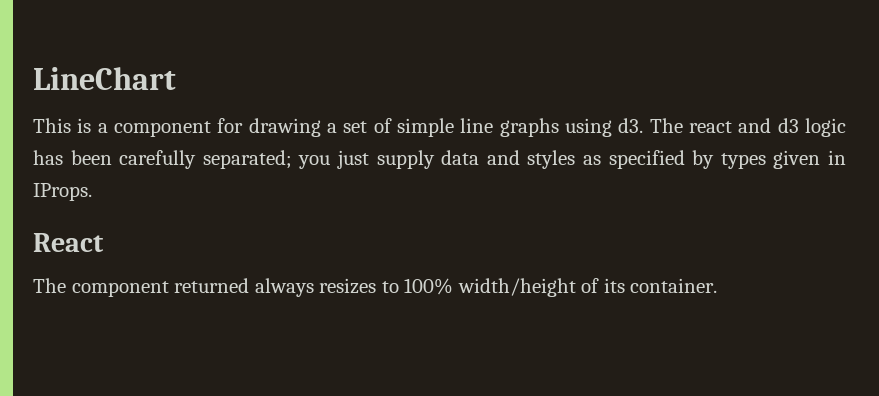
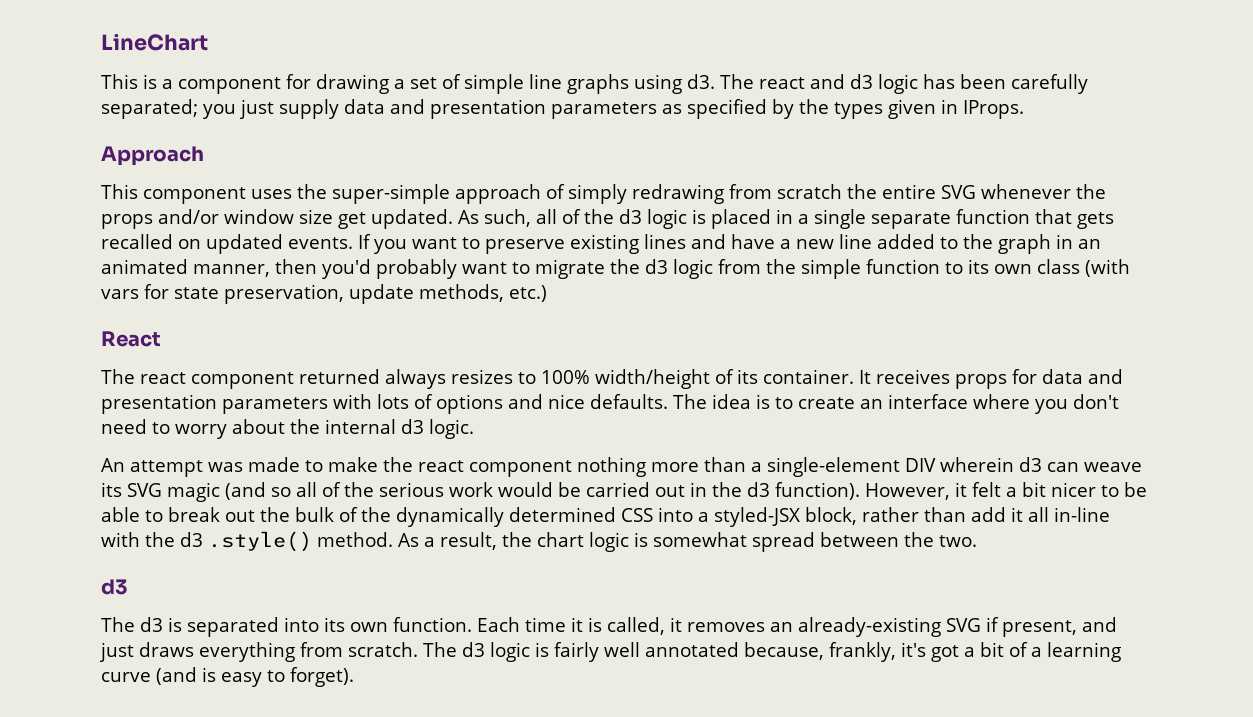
[527,150,576,169] styles -> [430,99,657,119] presentation parameters
(715, 159) none -> [799,99,829,114] the
(92, 192) none -> [101,146,204,166] [101,184,1106,204] [101,209,1114,229] [101,234,1101,254] [101,259,1130,279] [101,284,547,304] // Approach // This component uses the super-simple approach of simply redrawing from scratch the entire SVG whenever the props and/or window size get updated. As such, all of the d3 logic is placed in a single separate function that gets recalled on updated events. If you want to preserve existing lines and have a new line added to the graph in an animated manner, then you'd probably want to migrate the d3 logic from the simple function to its own class (with vars for state preservation, update methods, etc.)
(66, 285) none -> [140,372,186,384] react
(718, 285) none -> [859,369,1123,389] [101,394,1119,414] [101,419,474,439] [101,457,1142,477] [101,482,1147,502] [101,507,1110,527] [101,531,977,552] [101,579,128,595] [101,617,1117,637] [99,642,1121,662] [101,667,354,687] It receives props for data and presentation parameters with lots of options and nice defaults. The idea is to create an interface where you don't need to worry about the internal d3 logic. // An attempt was made to make the react component nothing more than a single-element DIV wherein d3 can weave its SVG magic (and so all of the serious work would be carried out in the d3 function). However, it felt a bit nicer to be able to break out the bulk of the dynamically determined CSS into a styled-JSX block, rather than add it all in-line with the d3 .style() method. As a result, the chart logic is somewhat spread between the two. // d3 // The d3 is separated into its own function. Each time it is called, it removes an already-existing SVG if present, and just draws everything from scratch. The d3 logic is fairly well annotated because, frankly, it's got a bit of a learning curve (and is easy to forget).

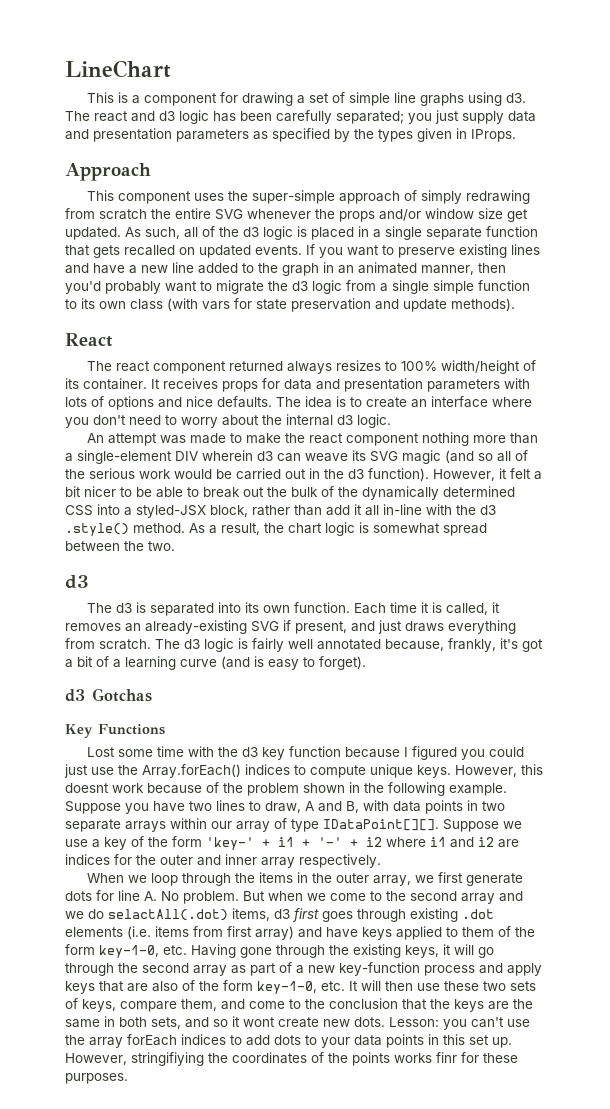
[765,259,796,274] the -> [380,280,429,294] a single
[224,284,547,304] preservation, update methods, etc.) -> [291,298,515,312] preservation and update methods).
(354, 677) none -> [65,688,152,702] [65,724,165,738] [86,746,524,760] [64,764,543,778] [65,782,507,796] [65,800,505,814] [65,818,522,832] [65,836,519,850] [65,854,381,868] [86,872,523,886] [65,890,523,904] [65,908,494,922] [65,926,535,940] [65,944,494,958] [65,962,542,976] [65,980,536,994] [65,998,533,1012] [65,1016,530,1030] [65,1034,512,1048] [65,1052,518,1066] [65,1073,128,1084] // d3 Gotchas // Key Functions // Lost some time with the d3 key function because I figured you could just use the Array.forEach() indices to compute unique keys. However, this doesnt work because of the problem shown in the following example. Suppose you have two lines to draw, A and B, with data points in two separate arrays within our array of type IDataPoint[][]. Suppose we use a key of the form 'key-' + i1 + '-' + i2 where i1 and i2 are indices for the outer and inner array respectively. // When we loop through the items in the outer array, we first generate dots for line A. No problem. But when we come to the second array and we do selactAll(.dot) items, d3 first goes through existing .dot elements (i.e. items from first array) and have keys applied to them of the form key-1-0, etc. Having gone through the existing keys, it will go through the second array as part of a new key-function process and apply keys that are also of the form key-1-0, etc. It will then use these two sets of keys, compare them, and come to the conclusion that the keys are the same in both sets, and so it wont create new dots. Lesson: you can't use the array forEach indices to add dots to your data points in this set up. However, stringifiying the coordinates of the points works finr for these purposes.

